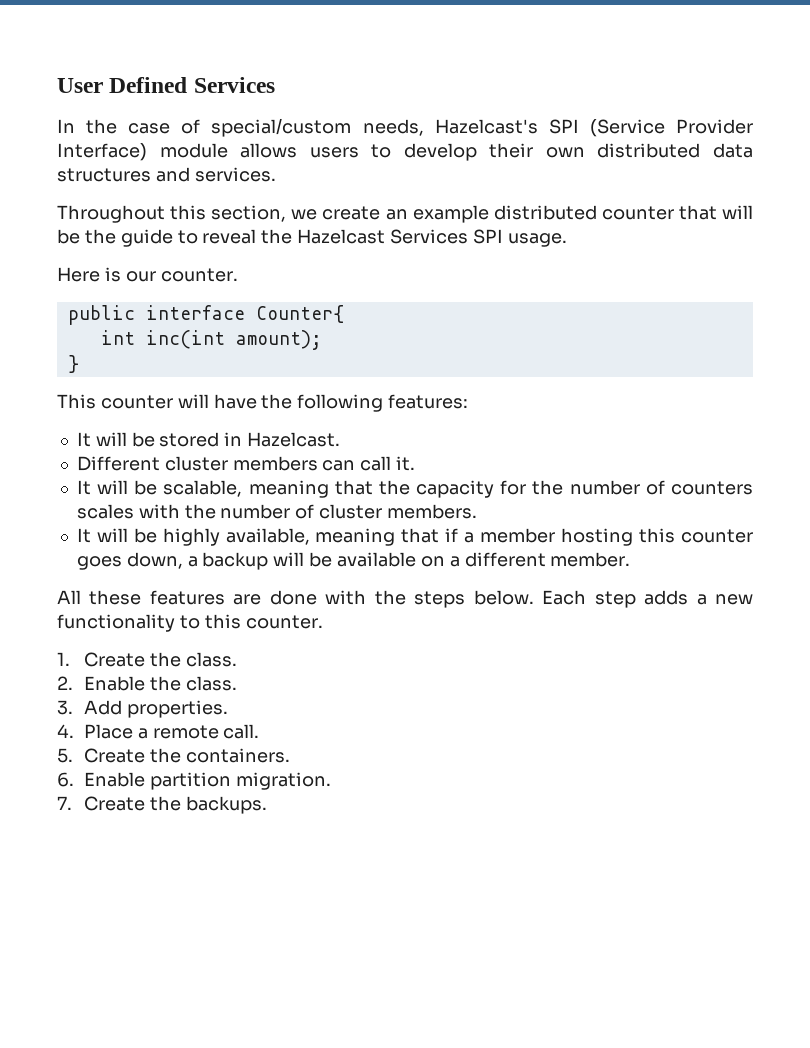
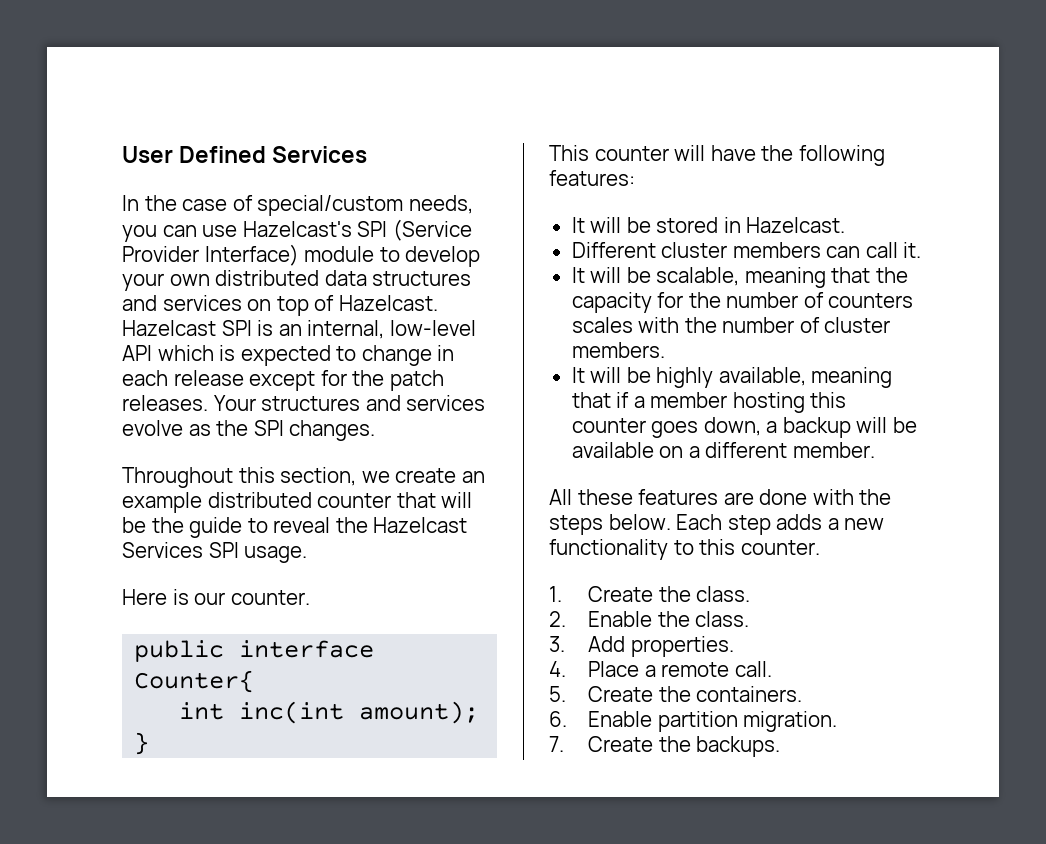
(424, 127) none -> [122,225,238,242] you can use
[240,143,359,158] allows users -> (375, 254) none
[489,143,534,158] their -> [122,273,164,291] your
[194,167,276,182] services. -> [162,295,438,316] [122,320,476,339] [122,345,455,366] [122,370,444,391] [122,395,486,411] [122,420,376,441] services on top of Hazelcast. Hazelcast SPI is an internal, low-level API which is expected to change in each release except for the patch releases. Your structures and services evolve as the SPI changes.

